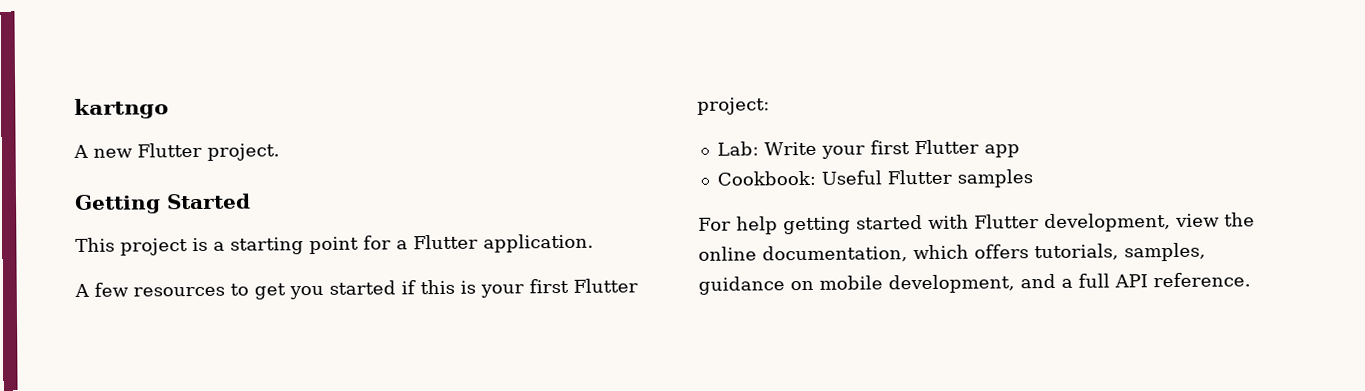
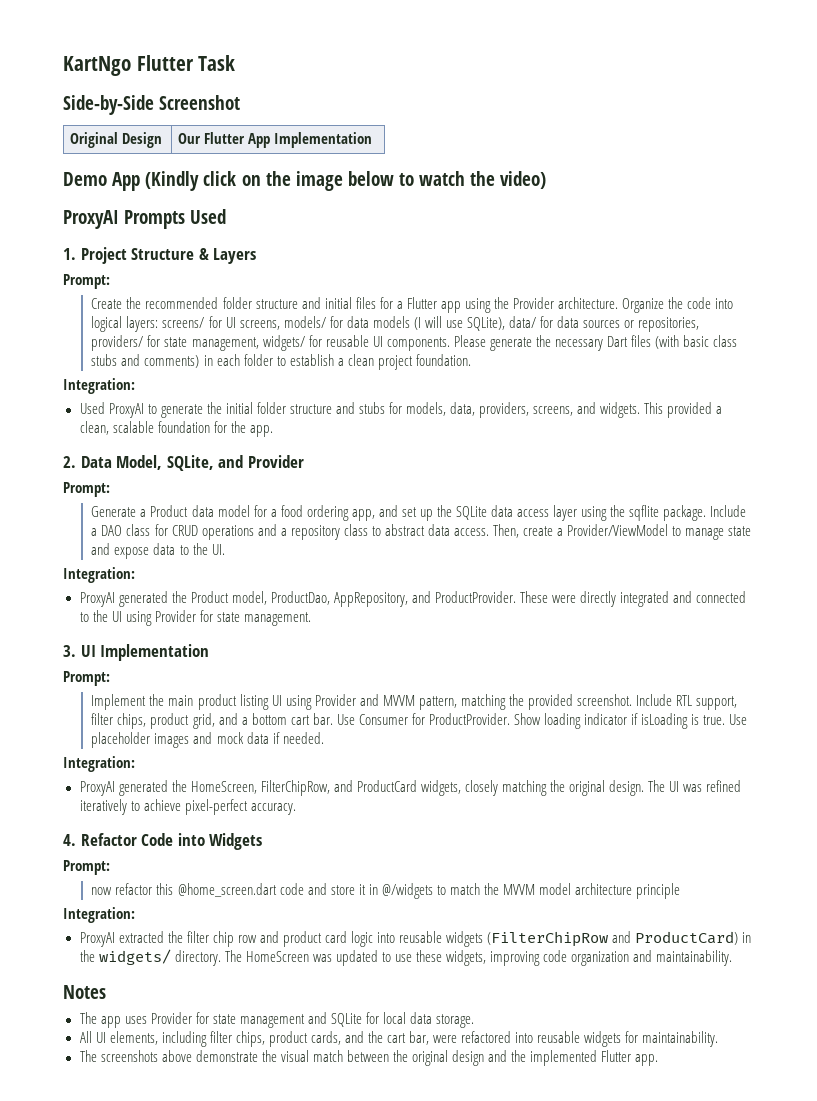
[74,98,169,119] [73,142,280,161] [74,193,251,214] [75,233,594,256] [74,278,638,300] [697,97,770,115] [716,139,1020,159] [716,169,1033,188] [698,212,1255,235] [698,242,1206,263] [698,272,1251,295] kartngo // A new Flutter project. // Getting Started // This project is a starting point for a Flutter application. // A few resources to get you started if this is your first Flutter project: // Lab: Write your first Flutter app // Cookbook: Useful Flutter samples // For help getting started with Flutter development, view the online documentation, which offers tutorials, samples, guidance on mobile development, and a full API reference. -> [63,55,236,76] [63,95,241,115] [70,132,163,148] [178,132,373,148] [63,171,547,191] [63,209,227,229] [63,247,257,264] [63,274,110,289] [91,297,734,313] [91,316,700,332] [91,335,738,351] [91,354,471,370] [63,378,135,394] [79,402,723,418] [79,421,273,437] [63,455,304,471] [63,482,110,497] [91,505,747,521] [91,524,752,540] [91,543,225,559] [63,567,135,583] [79,591,747,607] [79,610,311,626] [63,644,210,661] [63,671,110,686] [91,694,738,710] [91,713,748,729] [91,732,324,748] [63,756,135,772] [79,780,742,796] [79,799,296,815] [63,833,263,850] [63,860,110,875] [91,883,681,899] [63,907,135,923] [79,931,752,947] [79,949,733,966] [63,985,106,999] [79,1012,475,1028] [79,1031,719,1047] [79,1050,659,1066] KartNgo Flutter Task // Side-by-Side Screenshot // Original Design | Our Flutter App Implementation // Demo App (Kindly click on the image below to watch the video) // ProxyAI Prompts Used // 1. Project Structure & Layers // Prompt: // Create the recommended folder structure and initial files for a Flutter app using the Provider architecture. Organize the code into logical layers: screens/ for UI screens, models/ for data models (I will use SQLite), data/ for data sources or repositories, providers/ for state management, widgets/ for reusable UI components. Please generate the necessary Dart files (with basic class stubs and comments) in each folder to establish a clean project foundation. // Integration: // Used ProxyAI to generate the initial folder structure and stubs for models, data, providers, screens, and widgets. This provided a clean, scalable foundation for the app. // 2. Data Model, SQLite, and Provider // Prompt: // Generate a Product data model for a food ordering app, and set up the SQLite data access layer using the sqflite package. Include a DAO class for CRUD operations and a repository class to abstract data access. Then, create a Provider/ViewModel to manage state and expose data to the UI. // Integration: // ProxyAI generated the Product model, ProductDao, AppRepository, and ProductProvider. These were directly integrated and connected to the UI using Provider for state management. // 3. UI Implementation // Prompt: // Implement the main product listing UI using Provider and MVVM pattern, matching the provided screenshot. Include RTL support, filter chips, product grid, and a bottom cart bar. Use Consumer for ProductProvider. Show loading indicator if isLoading is true. Use placeholder images and mock data if needed. // Integration: // ProxyAI generated the HomeScreen, FilterChipRow, and ProductCard widgets, closely matching the original design. The UI was refined iteratively to achieve pixel-perfect accuracy. // 4. Refactor Code into Widgets // Prompt: // now refactor this @home_screen.dart code and store it in @/widgets to match the MVVM model architecture principle // Integration: // ProxyAI extracted the filter chip row and product card logic into reusable widgets (FilterChipRow and ProductCard) in the widgets/ directory. The HomeScreen was updated to use these widgets, improving code organization and maintainability. // Notes // The app uses Provider for state management and SQLite for local data storage. // All UI elements, including filter chips, product cards, and the cart bar, were refactored into reusable widgets for maintainability. // The screenshots above demonstrate the visual match between the original design and the implemented Flutter app.

